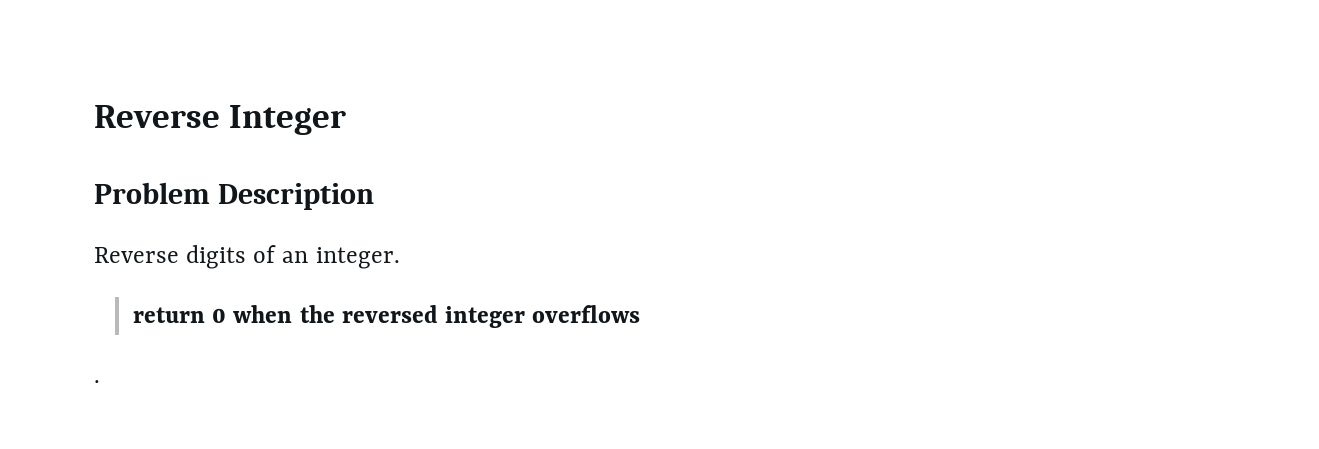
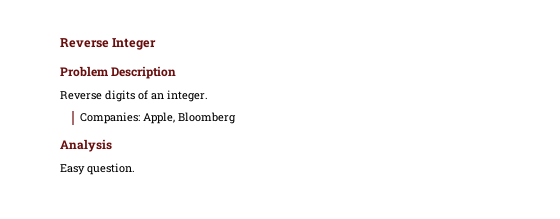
[133,305,641,328] [94,380,100,383] return 0 when the reversed integer overflows // . -> [80,112,237,124] [60,139,112,152] [60,163,135,175] Companies: Apple, Bloomberg // Analysis // Easy question.

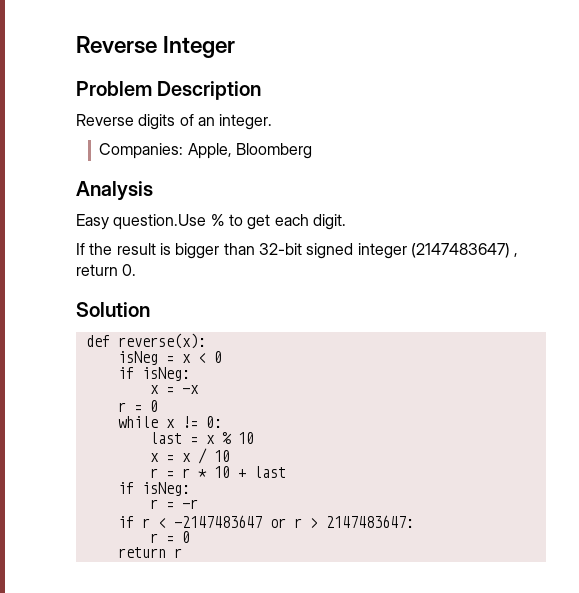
[87,163,135,175] question. -> [113,214,346,230] [76,243,519,259] [76,264,137,276] [76,302,150,317] [85,333,206,349] [117,351,222,365] [117,367,190,381] [149,385,199,394] [117,400,158,412] [117,416,222,428] [149,432,254,444] [149,448,230,464] [149,466,286,478] [117,482,190,496] [149,499,198,509] [117,515,414,528] [149,531,190,543] [117,547,182,558] question.Use % to get each digit. // If the result is bigger than 32-bit signed integer (2147483647) , return 0. // Solution // def reverse(x): // isNeg = x < 0 // if isNeg: // x = -x // r = 0 // while x != 0: // last = x % 10 // x = x / 10 // r = r * 10 + last // if isNeg: // r = -r // if r < -2147483647 or r > 2147483647: // r = 0 // return r

